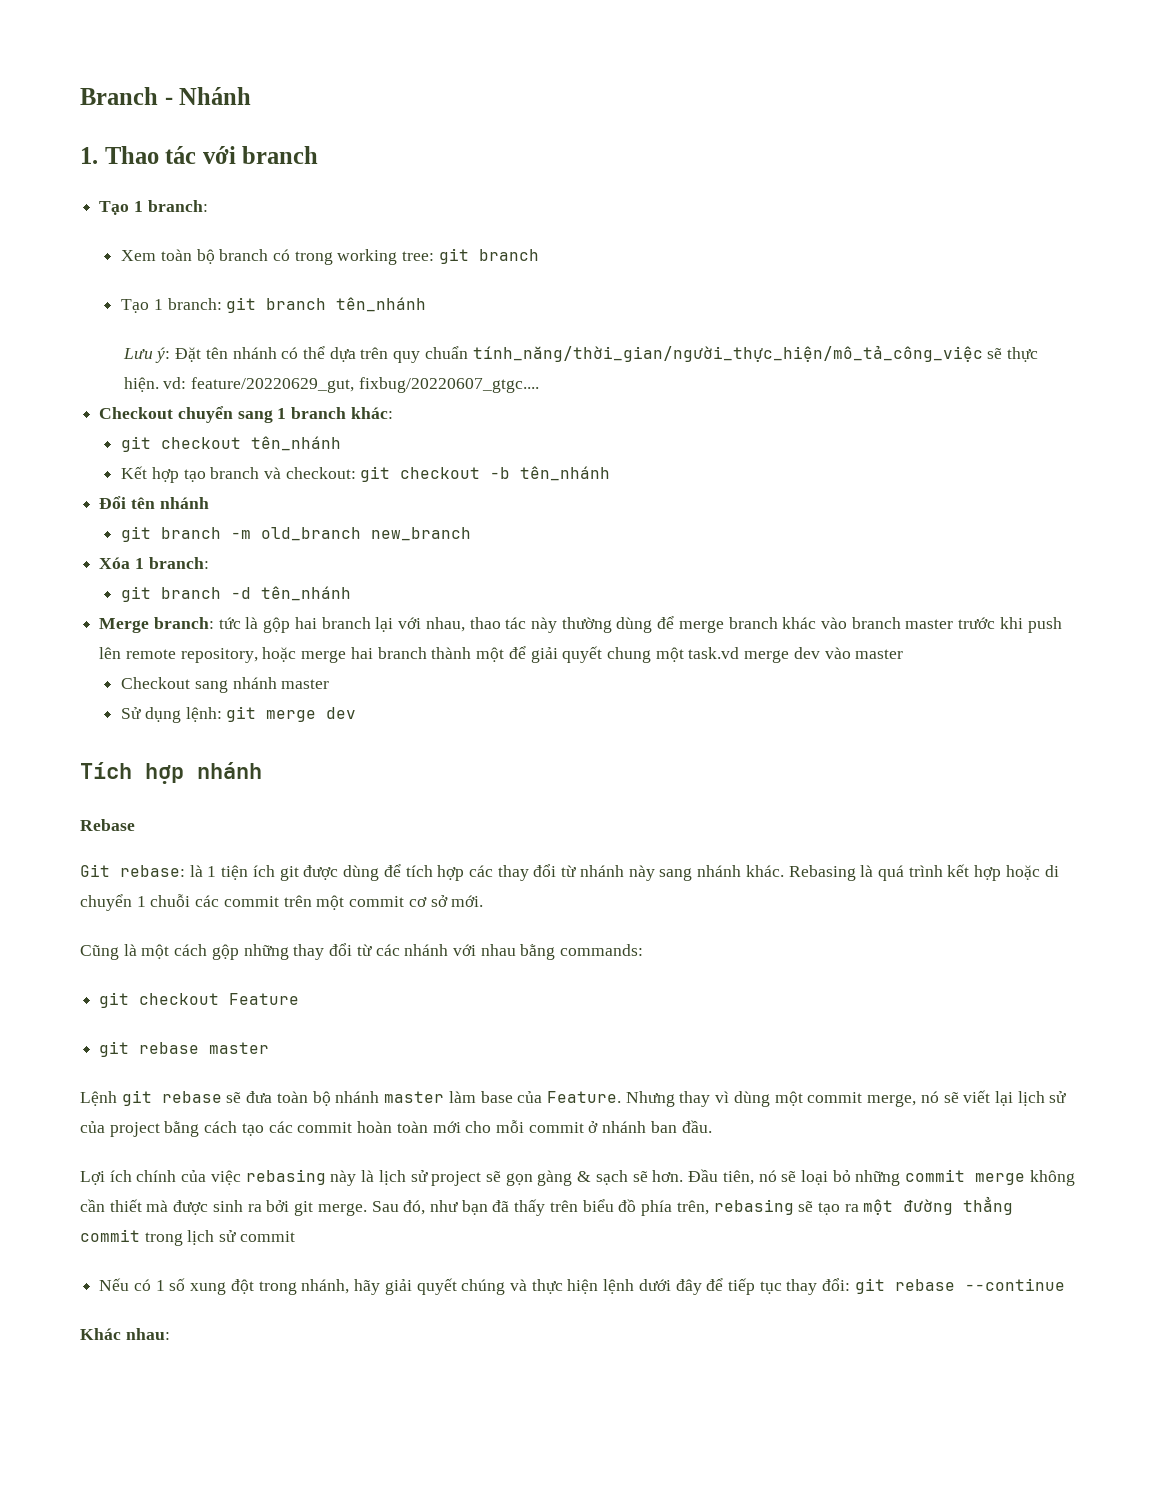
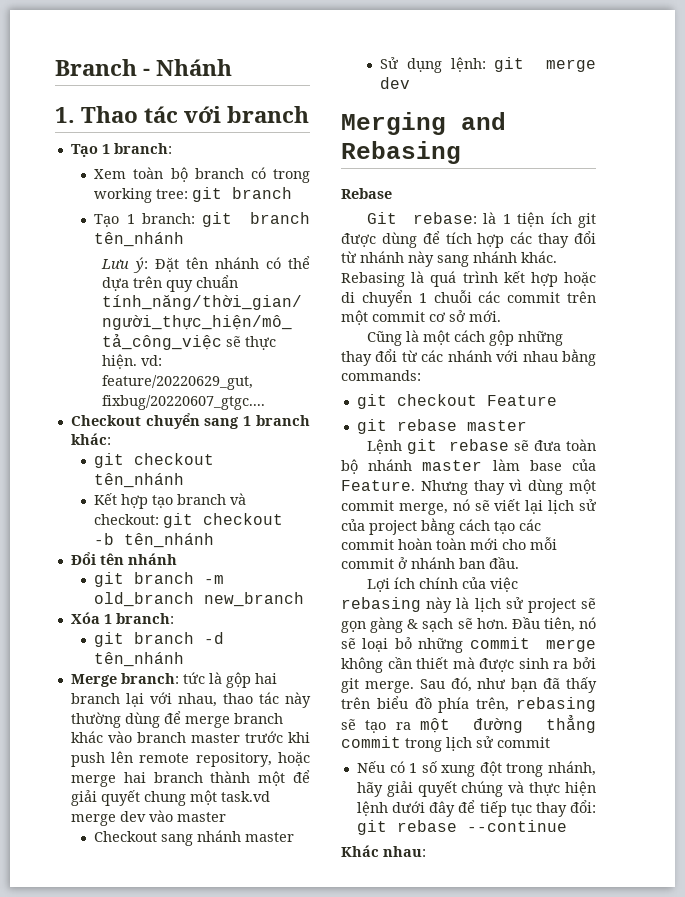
[80,762,262,784] Tích hợp nhánh -> [341,112,506,135] [341,141,461,164] Merging and Rebasing

